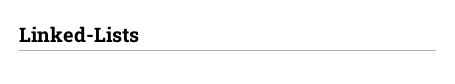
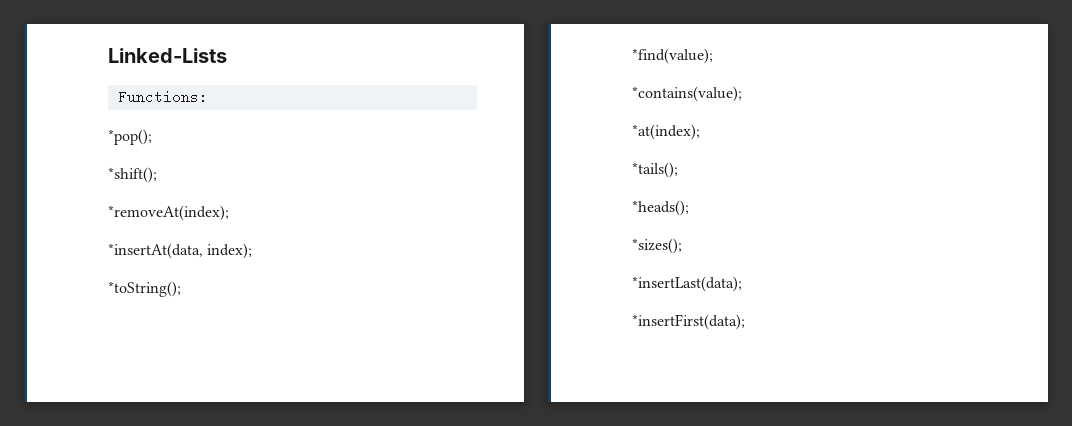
(139, 34) none -> [117,90,208,104] [108,129,152,145] [108,167,157,183] [108,205,229,221] [108,243,253,259] [108,281,181,297] [632,48,713,64] [632,86,742,102] [632,124,700,140] [632,162,678,178] [632,200,689,216] [632,238,682,254] [632,276,742,292] [632,314,745,330] // Functions: // *pop(); // *shift(); // *removeAt(index); // *insertAt(data, index); // *toString(); // *find(value); // *contains(value); // *at(index); // *tails(); // *heads(); // *sizes(); // *insertLast(data); // *insertFirst(data);

